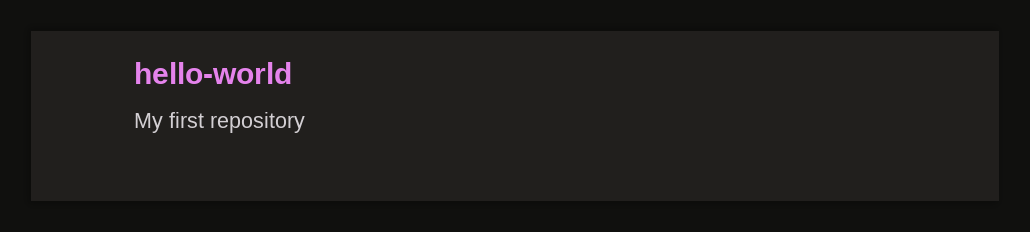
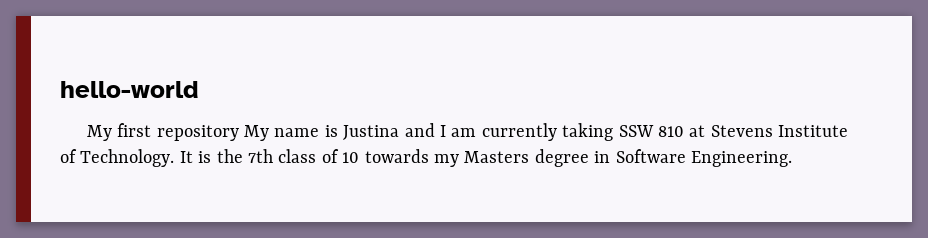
(305, 122) none -> [243,123,849,141] [60,149,792,167] My name is Justina and I am currently taking SSW 810 at Stevens Institute of Technology. It is the 7th class of 10 towards my Masters degree in Software Engineering.

